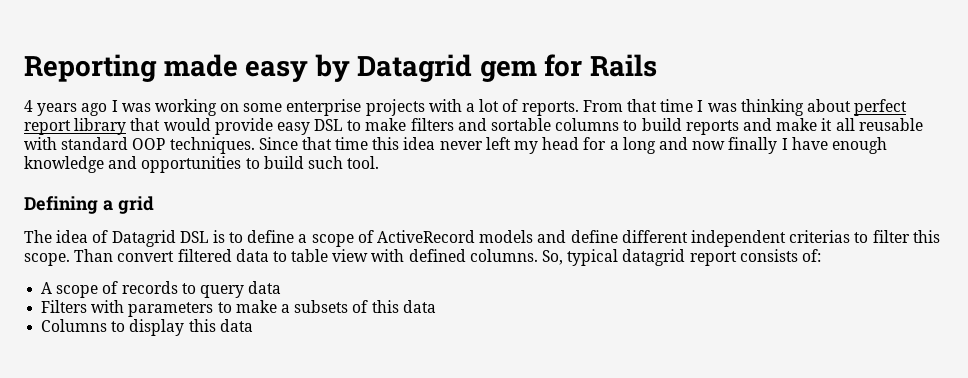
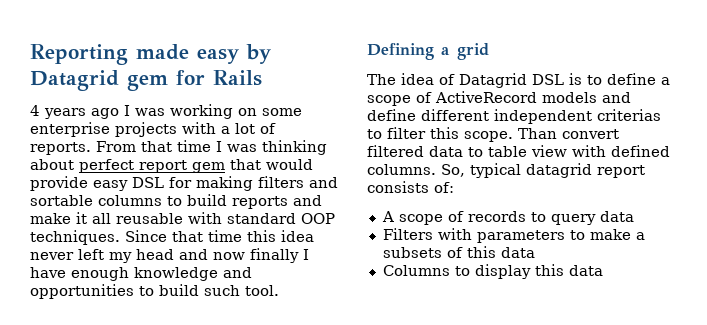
[74,118,127,135] library -> [192,162,225,173] gem
[347,118,407,131] to make -> [169,176,253,191] for making
[583,137,656,154] for a long -> (174, 254) none

